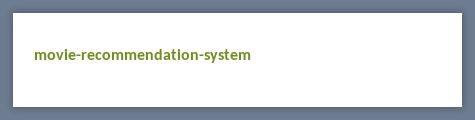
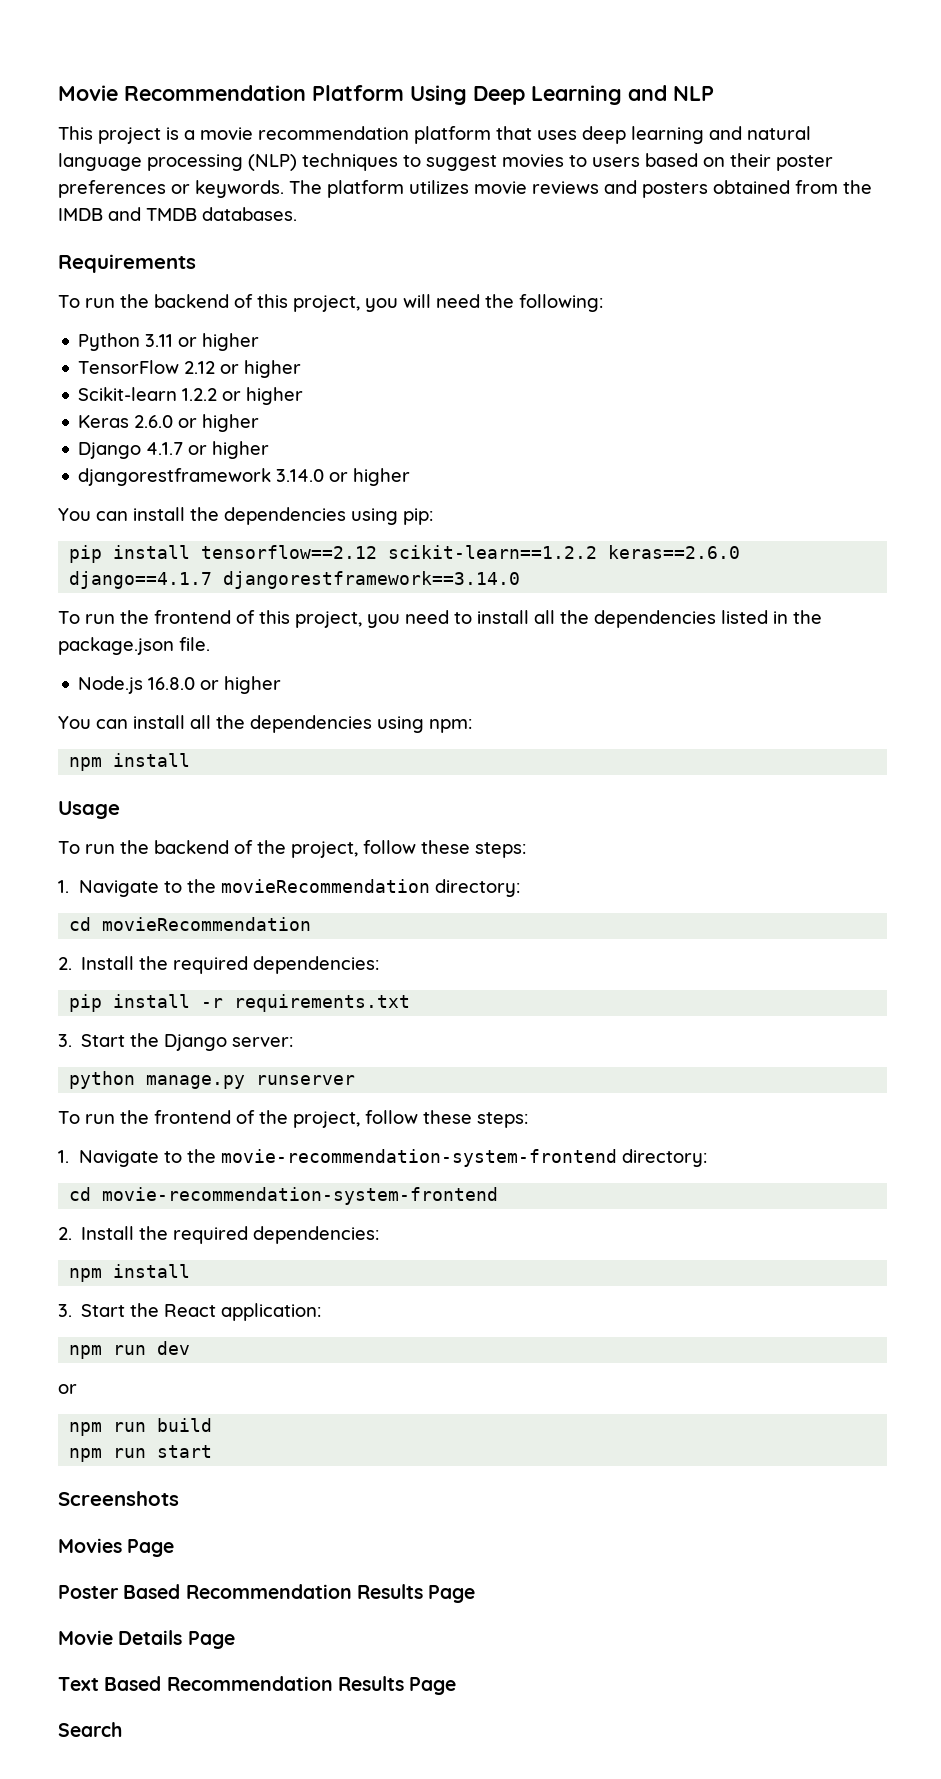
[34,49,251,63] movie-recommendation-system -> [58,85,714,105] [58,126,811,144] [58,153,833,171] [58,180,872,198] [58,207,297,221] [58,254,196,273] [58,294,603,312] [78,333,260,351] [78,360,302,378] [78,387,304,405] [78,414,260,432] [78,441,270,459] [78,468,411,486] [58,507,433,525] [69,545,741,563] [69,571,521,589] [58,610,822,628] [58,637,210,655] [78,676,282,694] [58,715,472,733] [69,753,191,771] [58,801,120,819] [58,840,526,858] [58,879,520,897] [69,917,312,931] [58,956,380,974] [69,994,411,1012] [58,1033,294,1051] [69,1071,356,1089] [58,1110,528,1128] [58,1149,707,1167] [69,1187,499,1205] [58,1226,380,1244] [69,1264,191,1282] [58,1303,322,1321] [69,1341,191,1359] [58,1384,77,1394] [69,1418,213,1436] [69,1445,213,1462] [58,1491,179,1506] [58,1538,175,1557] [58,1584,476,1603] [58,1630,235,1649] [58,1676,457,1695] [58,1722,122,1737] Movie Recommendation Platform Using Deep Learning and NLP // This project is a movie recommendation platform that uses deep learning and natural language processing (NLP) techniques to suggest movies to users based on their poster preferences or keywords. The platform utilizes movie reviews and posters obtained from the IMDB and TMDB databases. // Requirements // To run the backend of this project, you will need the following: // Python 3.11 or higher // TensorFlow 2.12 or higher // Scikit-learn 1.2.2 or higher // Keras 2.6.0 or higher // Django 4.1.7 or higher // djangorestframework 3.14.0 or higher // You can install the dependencies using pip: // pip install tensorflow==2.12 scikit-learn==1.2.2 keras==2.6.0 django==4.1.7 djangorestframework==3.14.0 // To run the frontend of this project, you need to install all the dependencies listed in the package.json file. // Node.js 16.8.0 or higher // You can install all the dependencies using npm: // npm install // Usage // To run the backend of the project, follow these steps: // 1. Navigate to the movieRecommendation directory: // cd movieRecommendation // 2. Install the required dependencies: // pip install -r requirements.txt // 3. Start the Django server: // python manage.py runserver // To run the frontend of the project, follow these steps: // 1. Navigate to the movie-recommendation-system-frontend directory: // cd movie-recommendation-system-frontend // 2. Install the required dependencies: // npm install // 3. Start the React application: // npm run dev // or // npm run build // npm run start // Screenshots // Movies Page // Poster Based Recommendation Results Page // Movie Details Page // Text Based Recommendation Results Page // Search

